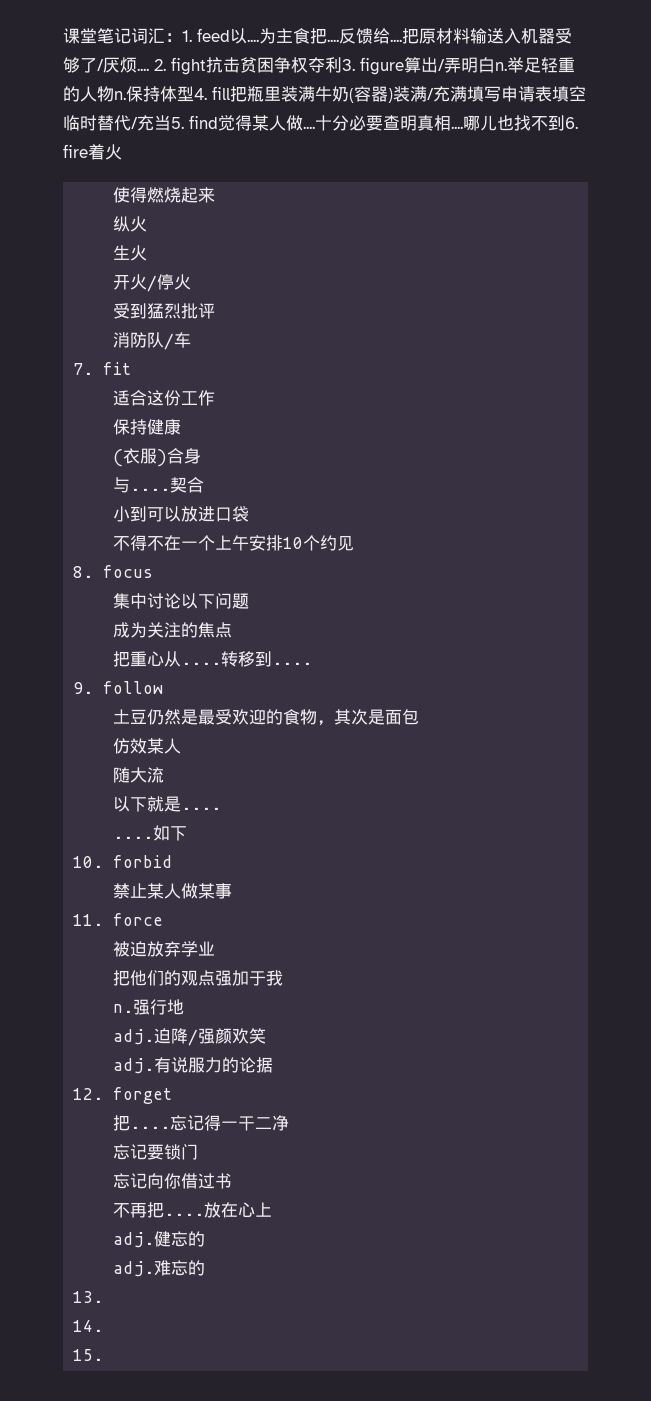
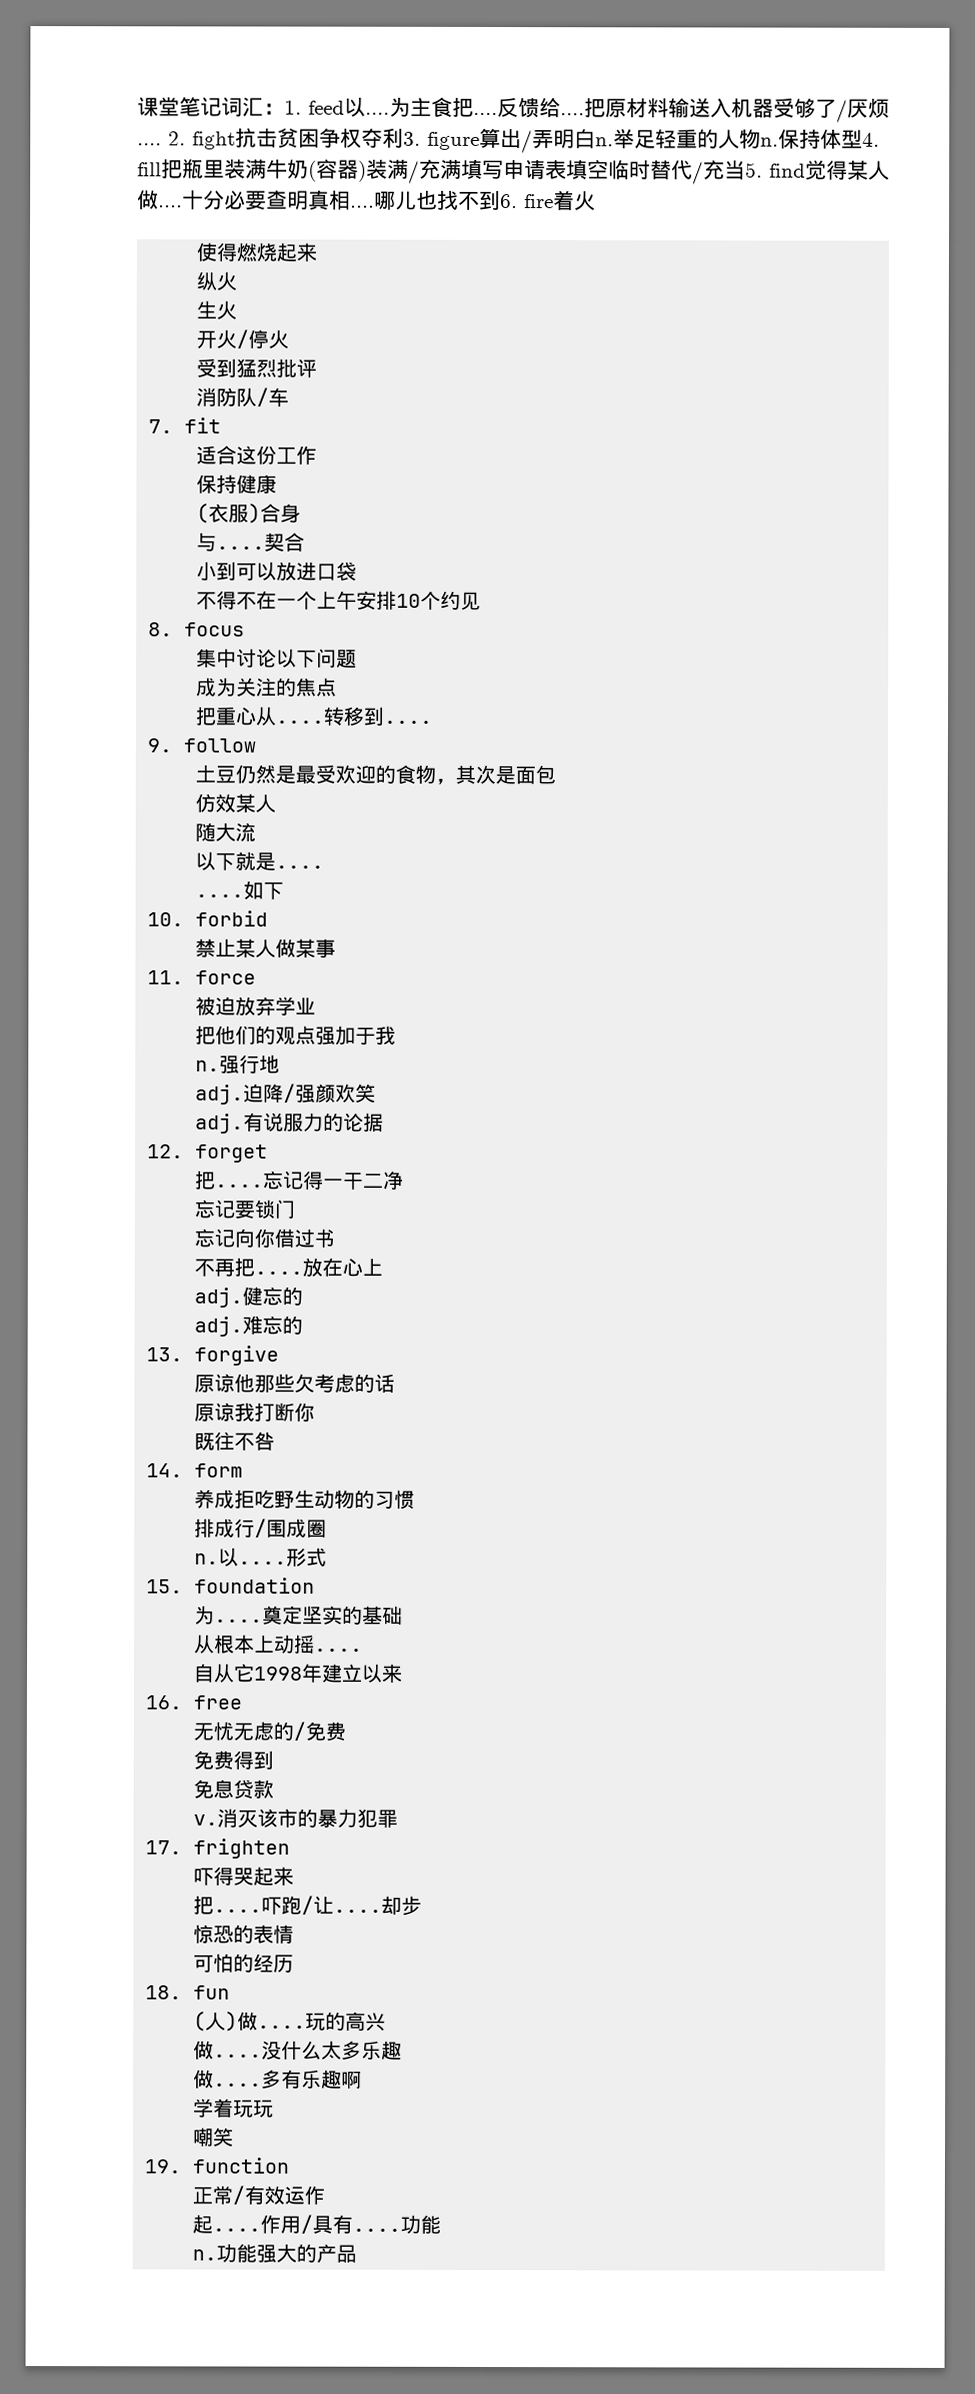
[73,1320,104,1332] [73,1349,104,1361] // 14. // 15. -> [194,1345,280,1366] [194,1373,396,1393] [194,1402,316,1422] [194,1431,276,1451] [146,1463,244,1478] [194,1489,416,1509] [194,1518,328,1538] [194,1547,328,1567] [146,1577,316,1594] [194,1605,404,1625] [194,1634,364,1654] [193,1663,404,1683] [145,1695,243,1710] [193,1721,347,1741] [193,1750,275,1770] [193,1779,275,1800] [193,1808,399,1828] [145,1838,291,1859] [193,1866,295,1886] [193,1895,423,1916] [193,1924,295,1944] [193,1953,295,1973] [145,1985,231,2000] [193,2011,387,2032] [193,2040,403,2060] [193,2069,363,2089] [193,2098,275,2118] [193,2127,235,2147] [144,2157,290,2174] [192,2185,326,2205] [192,2214,442,2234] [192,2243,358,2263] forgive // 原谅他那些欠考虑的话 // 原谅我打断你 // 既往不咎 // 14. form // 养成拒吃野生动物的习惯 // 排成行/围成圈 // n.以....形式 // 15. foundation // 为....奠定坚实的基础 // 从根本上动摇.... // 自从它1998年建立以来 // 16. free // 无忧无虑的/免费 // 免费得到 // 免息贷款 // v.消灭该市的暴力犯罪 // 17. frighten // 吓得哭起来 // 把....吓跑/让....却步 // 惊恐的表情 // 可怕的经历 // 18. fun // (人)做....玩的高兴 // 做....没什么太多乐趣 // 做....多有乐趣啊 // 学着玩玩 // 嘲笑 // 19. function // 正常/有效运作 // 起....作用/具有....功能 // n.功能强大的产品

